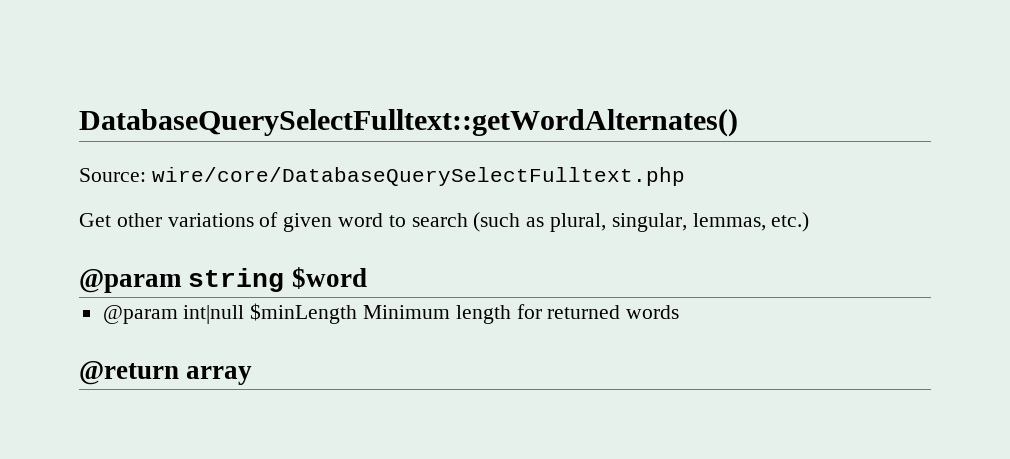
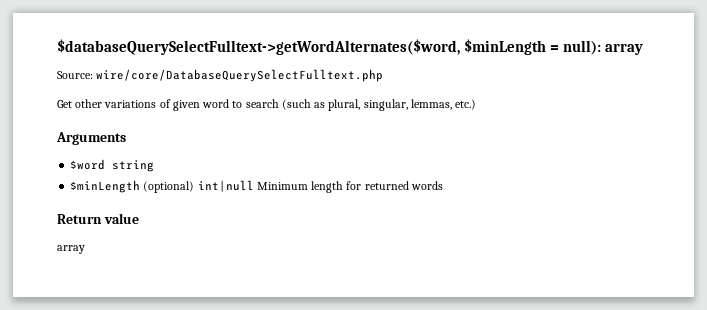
[79,109,738,137] DatabaseQuerySelectFulltext::getWordAlternates() -> [57,39,644,55] $databaseQuerySelectFulltext->getWordAlternates($word, $minLength = null): array
[79,269,182,293] @param -> [56,132,126,145] [70,159,106,170] Arguments // $word
[291,267,367,289] [102,303,358,324] $word // @param int|null $minLength -> [70,180,254,193] // $minLength (optional) int|null
[79,361,179,385] @return -> [57,213,139,224] Return value //

